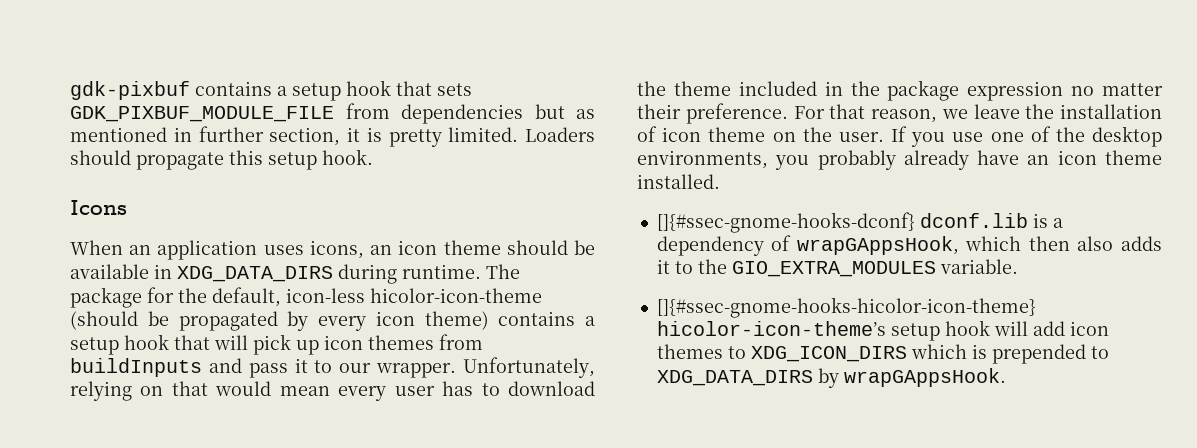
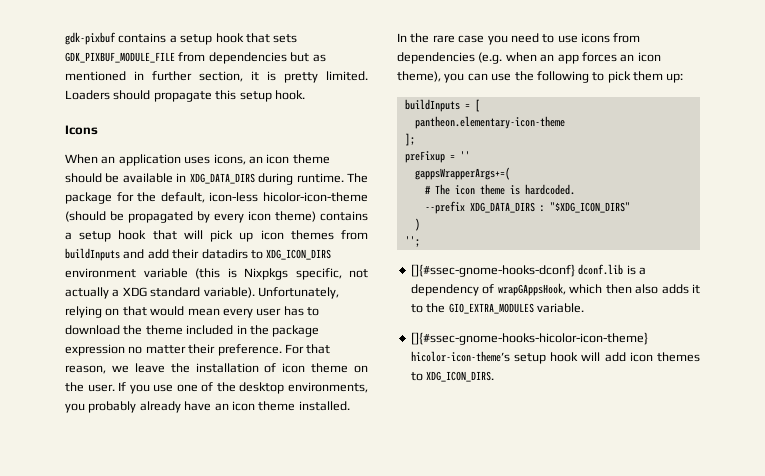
[248,358,457,378] pass it to our wrapper. -> [147,249,332,260] [65,268,368,280] [65,287,255,299] add their datadirs to XDG_ICON_DIRS environment variable (this is Nixpkgs specific, not actually a XDG standard variable).
(720, 181) none -> [397,33,641,45] [397,52,661,64] [397,71,684,83] [404,99,480,112] [414,116,565,129] [404,133,415,146] [404,151,470,163] [414,167,510,180] [424,184,575,195] [424,201,630,214] [414,218,420,231] [404,236,420,247] // In the rare case you need to use icons from dependencies (e.g. when an app forces an icon theme), you can use the following to pick them up: // buildInputs = [ // pantheon.elementary-icon-theme // ]; // preFixup = '' // gappsWrapperArgs+=( // # The icon theme is hardcoded. // --prefix XDG_DATA_DIRS : "$XDG_ICON_DIRS" // ) // '';
[750,344,1109,364] [656,368,1006,388] XDG_ICON_DIRS which is prepended to XDG_DATA_DIRS by wrapGAppsHook. -> [426,371,495,382] XDG_ICON_DIRS.

